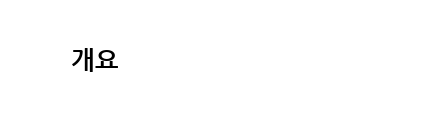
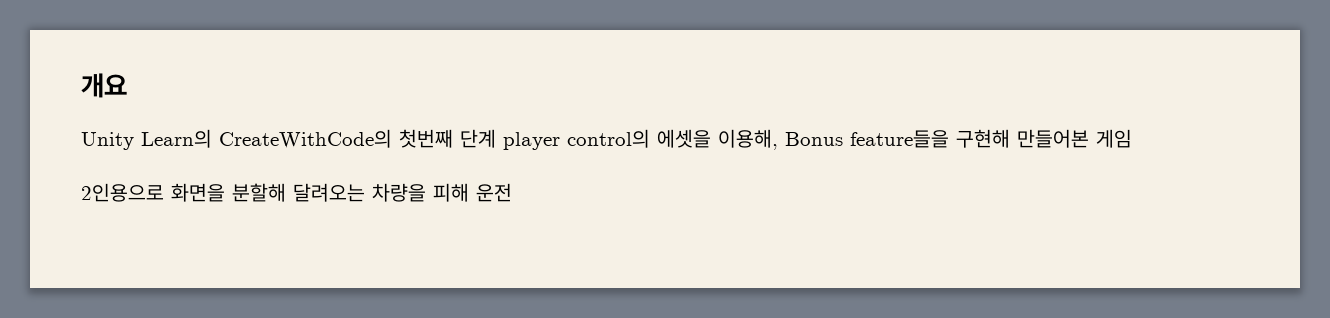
(119, 60) none -> [81,129,1132,150] [81,183,512,202] // Unity Learn의 CreateWithCode의 첫번째 단계 player control의 에셋을 이용해, Bonus feature들을 구현해 만들어본 게임 // 2인용으로 화면을 분할해 달려오는 차량을 피해 운전

